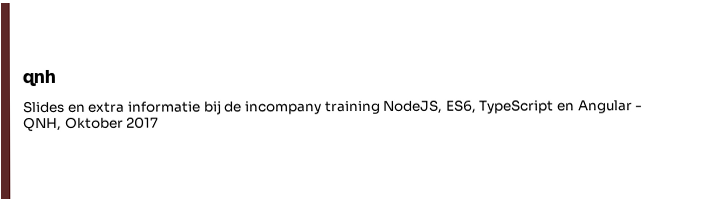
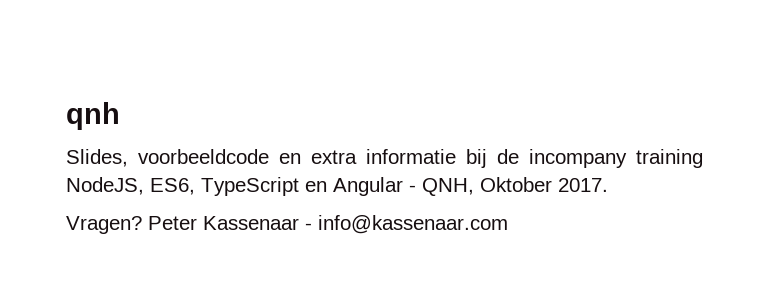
[23,100,65,114] Slides -> [66,149,269,167] Slides, voorbeeldcode
[126,116,160,129] 2017 -> [558,178,608,192] [66,215,508,234] 2017. // Vragen? Peter Kassenaar - info@kassenaar.com

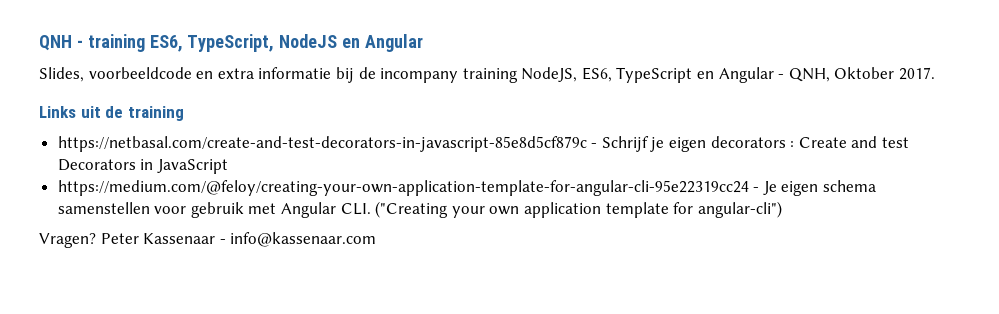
[66,102,120,130] qnh -> [39,34,424,52] QNH - training ES6, TypeScript, NodeJS en Angular
(608, 185) none -> [39,106,184,121] [57,136,910,152] [57,159,228,174] [57,180,877,196] [57,201,782,218] // Links uit de training // https://netbasal.com/create-and-test-decorators-in-javascript-85e8d5cf879c - Schrijf je eigen decorators : Create and test Decorators in JavaScript // https://medium.com/@feloy/creating-your-own-application-template-for-angular-cli-95e22319cc24 - Je eigen schema samenstellen voor gebruik met Angular CLI. ("Creating your own application template for angular-cli")

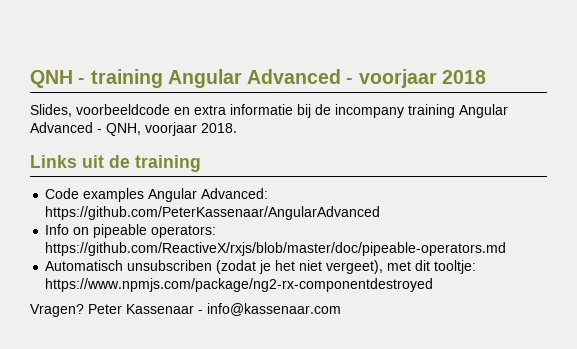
[149,34,424,52] ES6, TypeScript, NodeJS en Angular -> [167,69,486,88] Angular Advanced - voorjaar 2018
[521,67,936,83] [39,106,184,121] [57,136,910,152] [57,159,228,174] [57,180,877,196] [57,201,782,218] NodeJS, ES6, TypeScript en Angular - QNH, Oktober 2017. // Links uit de training // https://netbasal.com/create-and-test-decorators-in-javascript-85e8d5cf879c - Schrijf je eigen decorators : Create and test Decorators in JavaScript // https://medium.com/@feloy/creating-your-own-application-template-for-angular-cli-95e22319cc24 - Je eigen schema samenstellen voor gebruik met Angular CLI. ("Creating your own application template for angular-cli") -> [459,104,508,118] [30,122,237,136] [30,155,201,172] [45,188,269,202] [45,206,381,220] [45,224,217,238] [45,242,507,256] [45,260,477,274] [45,278,434,292] Angular Advanced - QNH, voorjaar 2018. // Links uit de training // Code examples Angular Advanced: https://github.com/PeterKassenaar/AngularAdvanced // Info on pipeable operators: https://github.com/ReactiveX/rxjs/blob/master/doc/pipeable-operators.md // Automatisch unsubscriben (zodat je het niet vergeet), met dit tooltje: https://www.npmjs.com/package/ng2-rx-componentdestroyed

